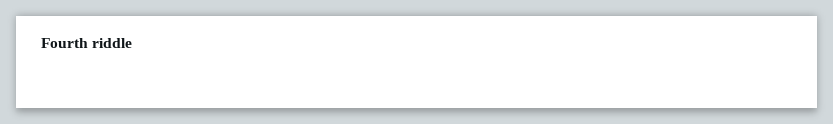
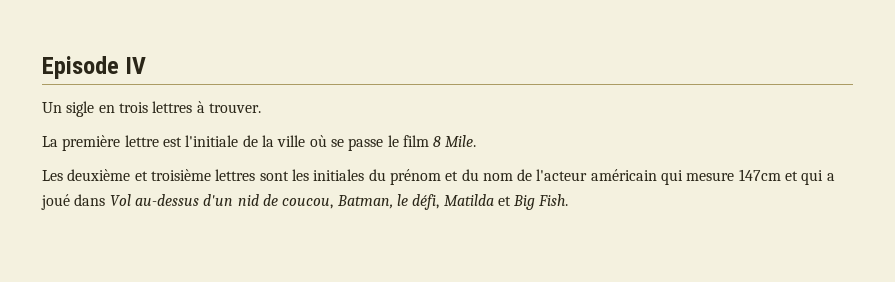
[41,38,133,48] Fourth riddle -> [42,56,147,79] [42,101,261,117] [42,135,477,151] [42,169,835,185] [41,194,569,210] Episode IV // Un sigle en trois lettres à trouver. // La première lettre est l'initiale de la ville où se passe le film 8 Mile. // Les deuxième et troisième lettres sont les initiales du prénom et du nom de l'acteur américain qui mesure 147cm et qui a joué dans Vol au-dessus d'un nid de coucou, Batman, le défi, Matilda et Big Fish.

